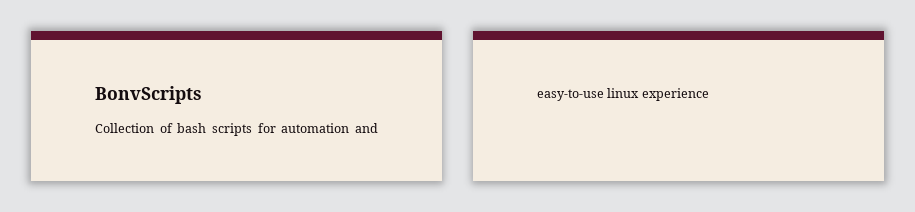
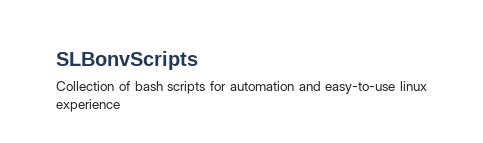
[95,86,202,104] BonvScripts -> [56,51,198,70] SLBonvScripts

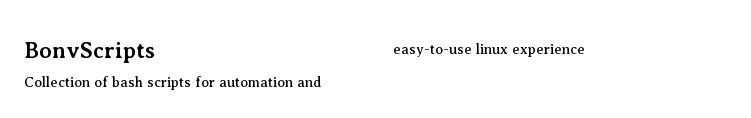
[56,51,198,70] SLBonvScripts -> [24,42,155,63] BonvScripts

